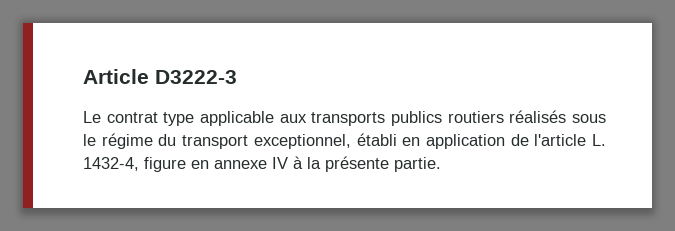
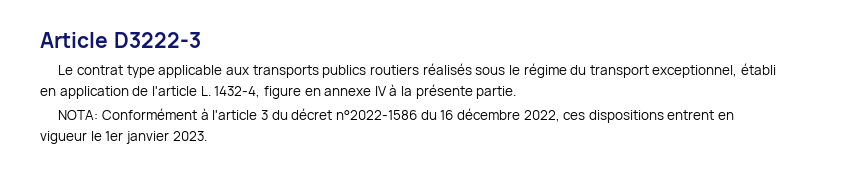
(441, 164) none -> [58,108,735,123] [40,131,207,144] // NOTA: Conformément à l'article 3 du décret n°2022-1586 du 16 décembre 2022, ces dispositions entrent en vigueur le 1er janvier 2023.

